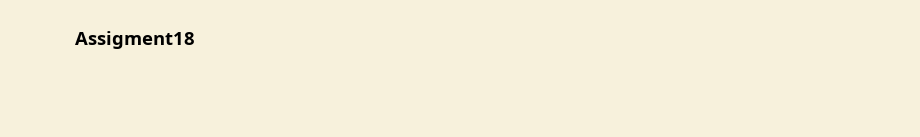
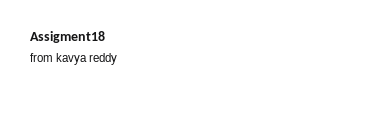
(195, 40) none -> [30,53,118,65] // from kavya reddy

